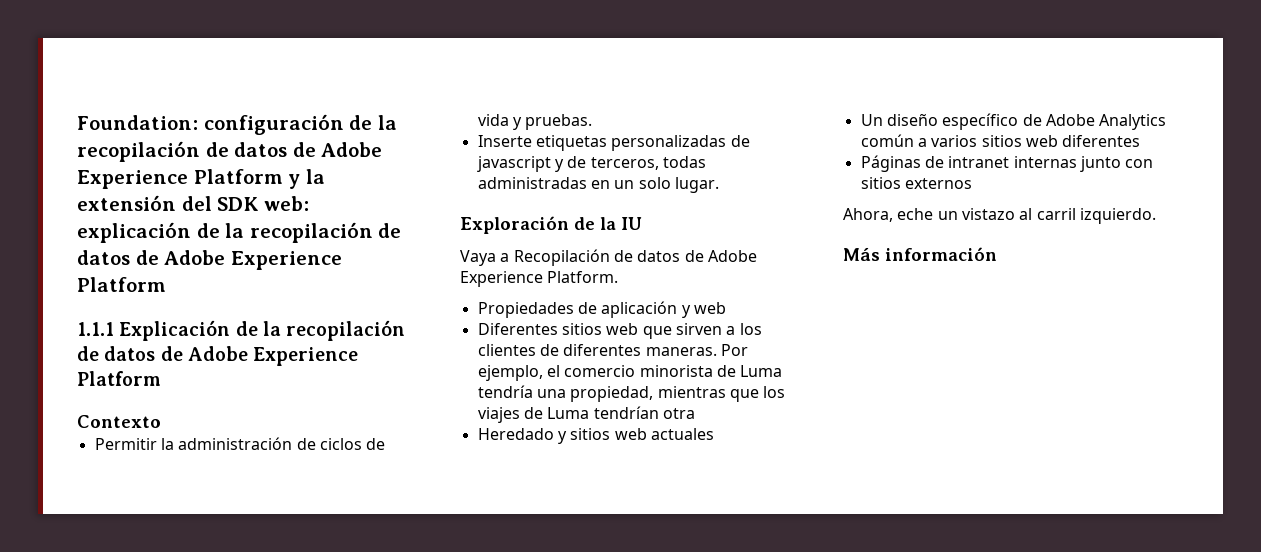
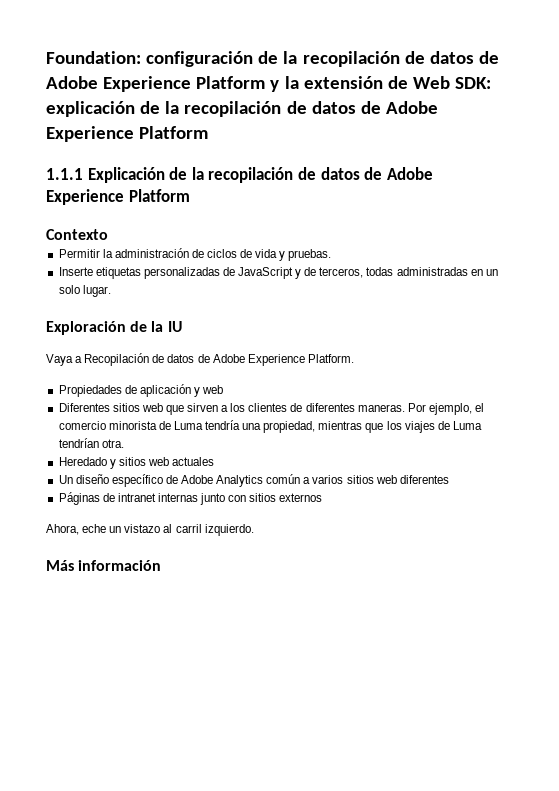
[181,196,309,211] del SDK web: -> [387,76,492,89] de Web SDK:
[476,156,551,172] javascript -> [238,267,294,279] JavaScript
[662,408,695,419] otra -> [101,439,124,448] otra.

